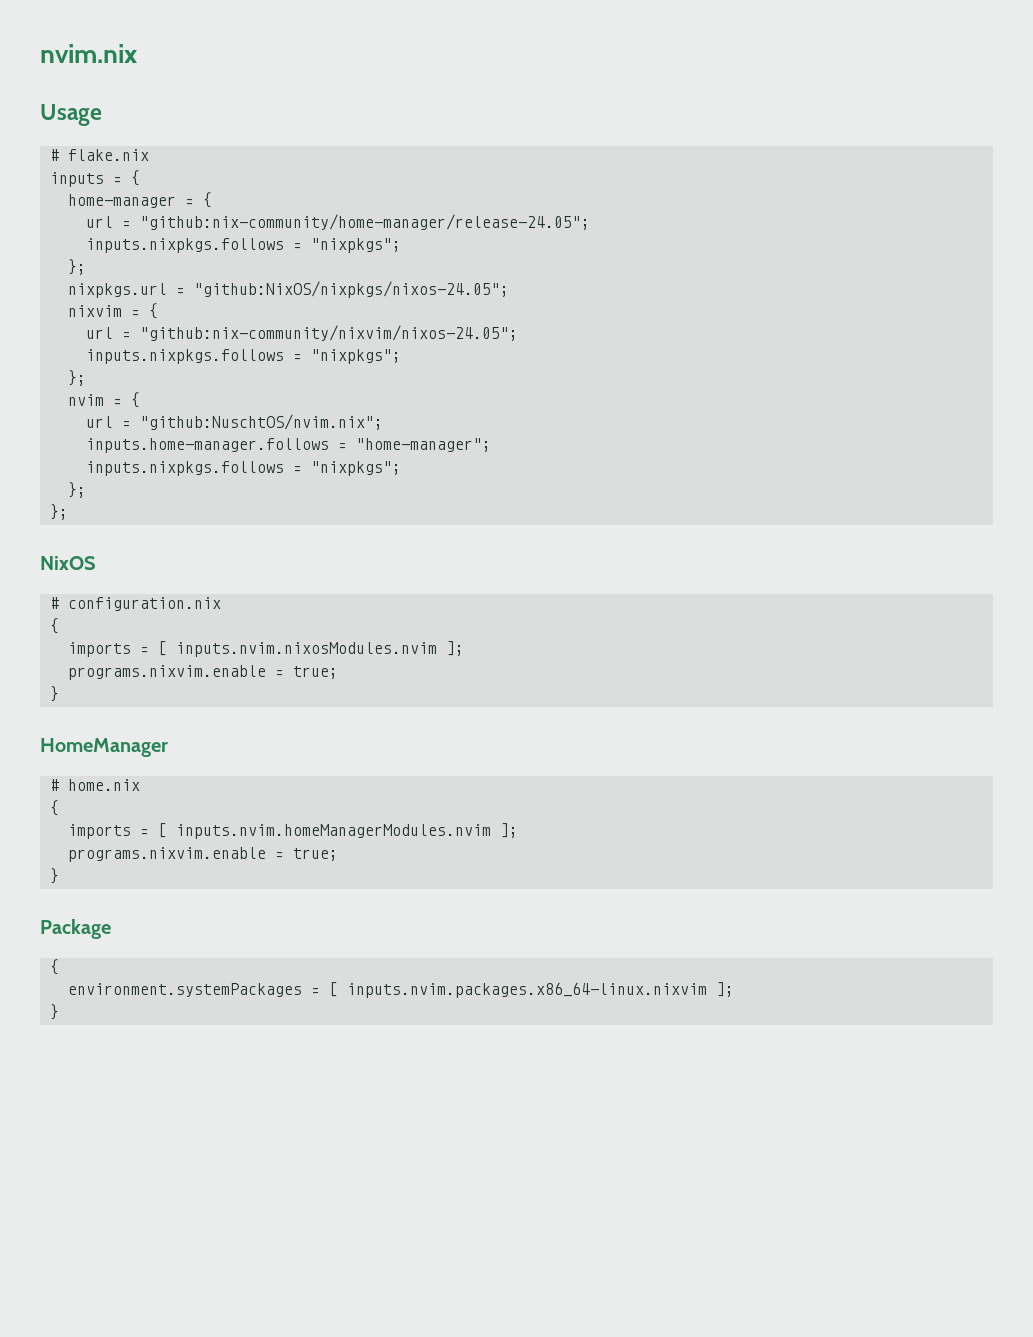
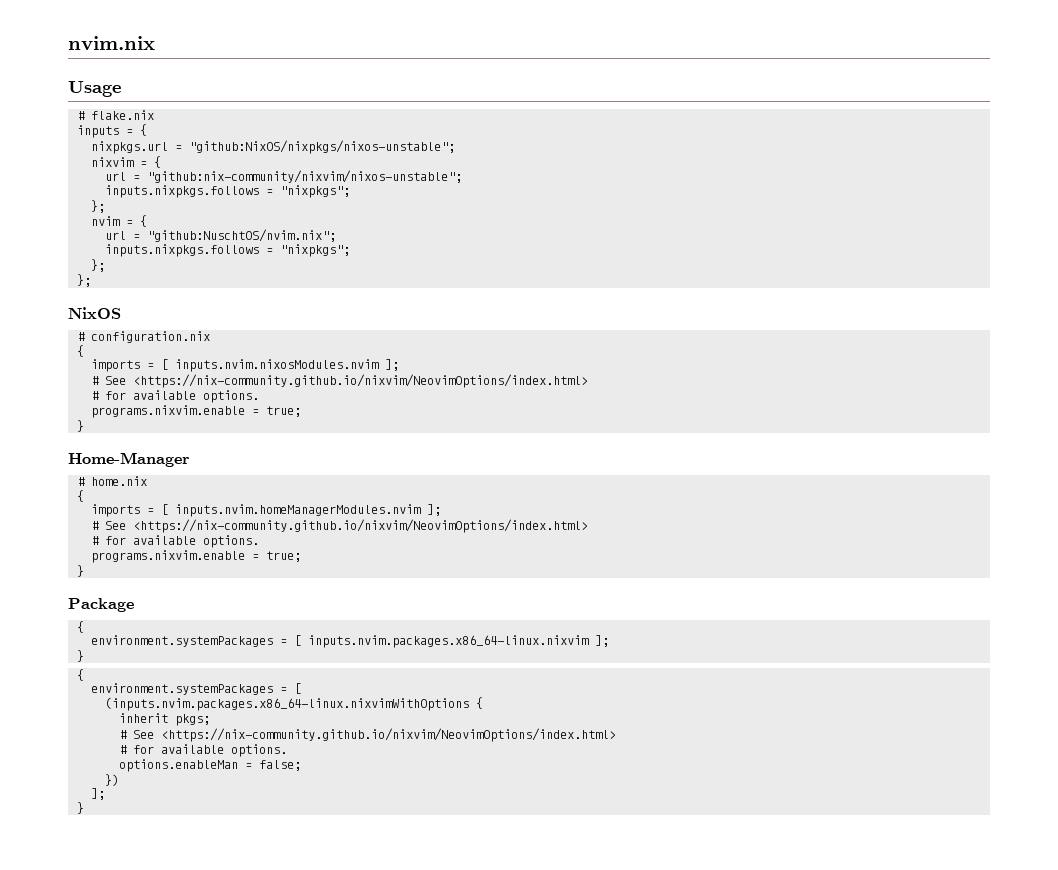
[68,192,213,208] [86,214,591,230] [86,238,402,253] [68,259,87,275] // home-manager = { // url = "github:nix-community/home-manager/release-24.05"; // inputs.nixpkgs.follows = "nixpkgs"; // }; -> (148, 130) none
[194,281,510,298] "github:NixOS/nixpkgs/nixos-24.05"; -> [189,140,456,154] "github:NixOS/nixpkgs/nixos-unstable";
[140,325,519,341] "github:nix-community/nixvim/nixos-24.05"; -> [147,170,463,183] "github:nix-community/nixvim/nixos-unstable";
[86,438,492,453] // inputs.home-manager.follows = "home-manager"; -> (337, 235) none
[68,665,339,680] [50,686,60,702] [40,738,168,757] // programs.nixvim.enable = true; // } // HomeManager -> [91,374,589,388] [91,390,260,403] [91,405,302,418] [77,420,85,432] [68,452,190,467] // # See <https://nix-community.github.io/nixvim/NeovimOptions/index.html> // # for available options. // programs.nixvim.enable = true; // } // Home-Manager
(519, 830) none -> [91,519,589,533] [91,535,260,548] // # See <https://nix-community.github.io/nixvim/NeovimOptions/index.html> // # for available options.
(60, 1012) none -> [77,669,85,681] [91,683,302,695] [105,697,484,711] [119,713,211,726] [119,728,617,742] [119,744,288,757] [119,759,302,772] [105,774,120,786] [91,788,106,800] [77,802,85,814] // { // environment.systemPackages = [ // (inputs.nvim.packages.x86_64-linux.nixvimWithOptions { // inherit pkgs; // # See <https://nix-community.github.io/nixvim/NeovimOptions/index.html> // # for available options. // options.enableMan = false; // }) // ]; // }

